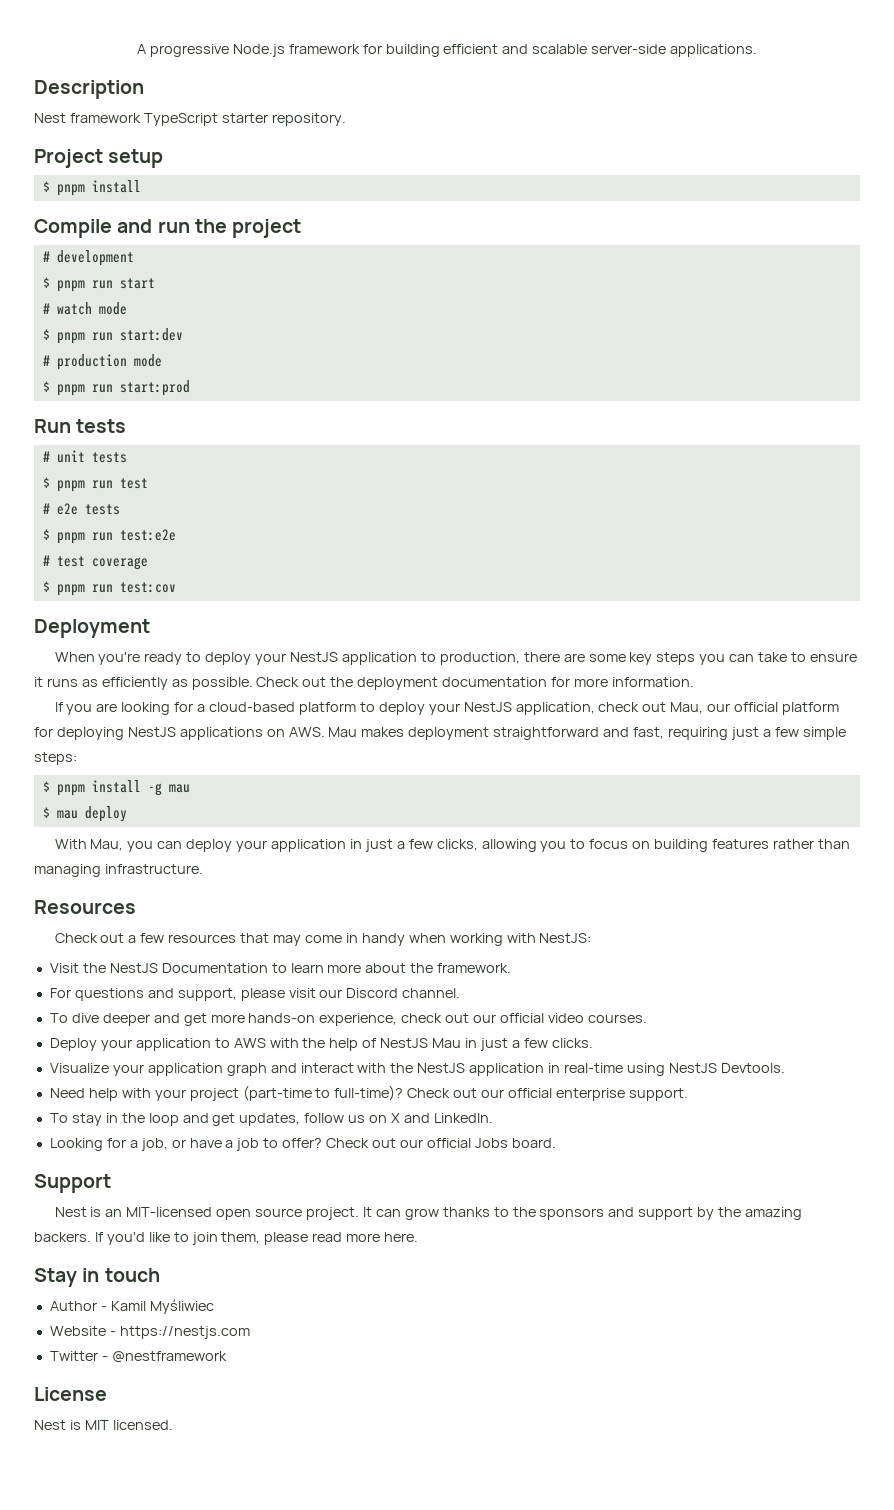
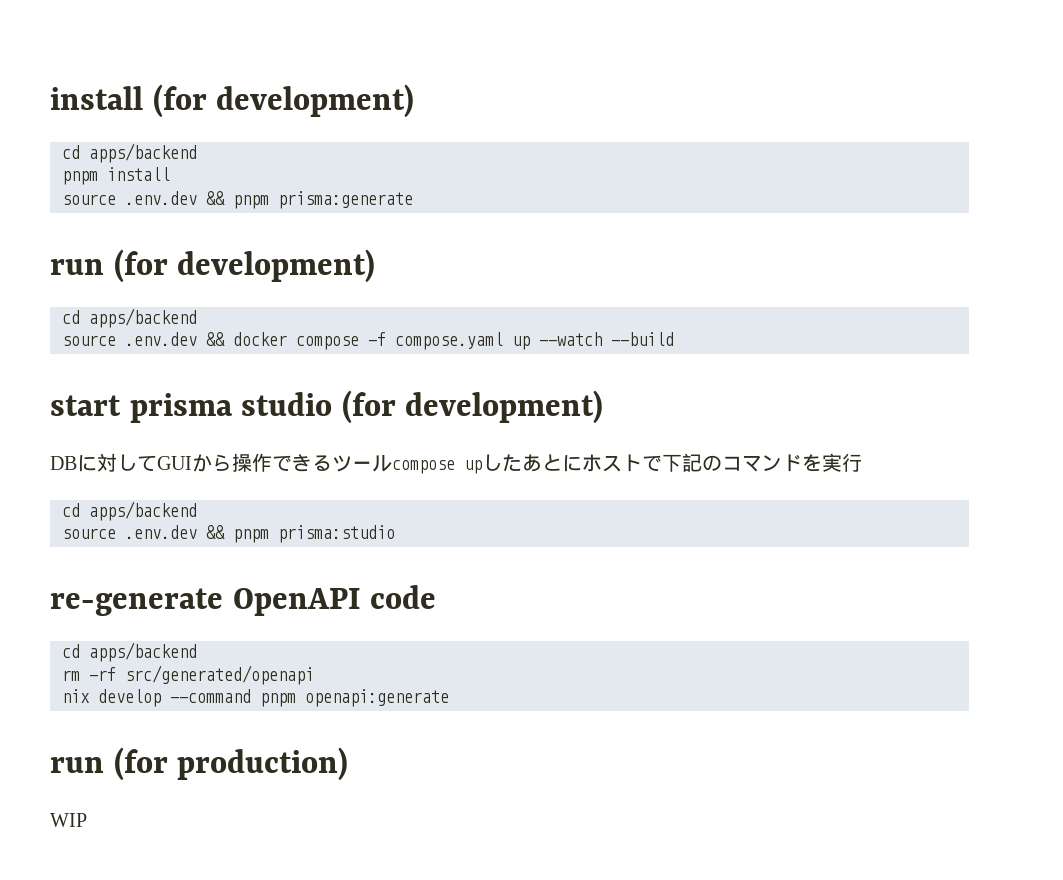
[136,44,758,57] [34,80,144,99] [34,113,346,126] [34,149,164,168] [42,180,141,196] [34,219,302,238] [42,250,134,266] [42,277,155,292] [42,302,127,315] [42,328,183,344] [42,354,162,370] [42,380,190,396] [34,419,127,433] [42,450,127,463] [42,477,148,492] [42,503,120,515] [42,529,176,544] [42,555,148,570] [42,581,176,596] [34,619,150,638] [54,652,857,665] [34,677,694,690] [54,702,840,715] [34,727,846,740] [34,752,77,765] [42,780,190,796] [42,806,127,822] [54,839,850,852] [34,864,203,877] [34,900,136,914] [54,933,592,946] [49,963,512,973] [49,988,461,1001] [49,1013,647,1026] [49,1038,593,1051] [49,1063,785,1076] [49,1085,688,1101] [49,1113,493,1126] [49,1138,556,1151] [34,1174,111,1193] [54,1207,803,1220] [34,1232,419,1245] [34,1268,160,1287] [49,1299,214,1314] [49,1326,250,1339] [49,1351,227,1363] [34,1387,107,1401] [34,1420,173,1430] A progressive Node.js framework for building efficient and scalable server-side applications. // Description // Nest framework TypeScript starter repository. // Project setup // $ pnpm install // Compile and run the project // # development // $ pnpm run start // # watch mode // $ pnpm run start:dev // # production mode // $ pnpm run start:prod // Run tests // # unit tests // $ pnpm run test // # e2e tests // $ pnpm run test:e2e // # test coverage // $ pnpm run test:cov // Deployment // When you're ready to deploy your NestJS application to production, there are some key steps you can take to ensure it runs as efficiently as possible. Check out the deployment documentation for more information. // If you are looking for a cloud-based platform to deploy your NestJS application, check out Mau, our official platform for deploying NestJS applications on AWS. Mau makes deployment straightforward and fast, requiring just a few simple steps: // $ pnpm install -g mau // $ mau deploy // With Mau, you can deploy your application in just a few clicks, allowing you to focus on building features rather than managing infrastructure. // Resources // Check out a few resources that may come in handy when working with NestJS: // Visit the NestJS Documentation to learn more about the framework. // For questions and support, please visit our Discord channel. // To dive deeper and get more hands-on experience, check out our official video courses. // Deploy your application to AWS with the help of NestJS Mau in just a few clicks. // Visualize your application graph and interact with the NestJS application in real-time using NestJS Devtools. // Need help with your project (part-time to full-time)? Check out our official enterprise support. // To stay in the loop and get updates, follow us on X and LinkedIn. // Looking for a job, or have a job to offer? Check out our official Jobs board. // Support // Nest is an MIT-licensed open source project. It can grow thanks to the sponsors and support by the amazing backers. If you'd like to join them, please read more here. // Stay in touch // Author - Kamil Myśliwiec // Website - https://nestjs.com // Twitter - @nestframework // License // Nest is MIT licensed. -> [50,84,415,118] [62,143,197,163] [62,167,170,185] [62,191,413,209] [50,249,376,283] [62,308,197,328] [62,332,674,350] [50,390,604,424] [50,453,862,474] [62,501,197,521] [62,525,395,543] [50,585,437,616] [62,642,197,662] [62,665,314,685] [62,689,449,707] [50,747,349,781] [50,813,87,827] install (for development) // cd apps/backend // pnpm install // source .env.dev && pnpm prisma:generate // run (for development) // cd apps/backend // source .env.dev && docker compose -f compose.yaml up --watch --build // start prisma studio (for development) // DBに対してGUIから操作できるツールcompose upしたあとにホストで下記のコマンドを実行 // cd apps/backend // source .env.dev && pnpm prisma:studio // re-generate OpenAPI code // cd apps/backend // rm -rf src/generated/openapi // nix develop --command pnpm openapi:generate // run (for production) // WIP

